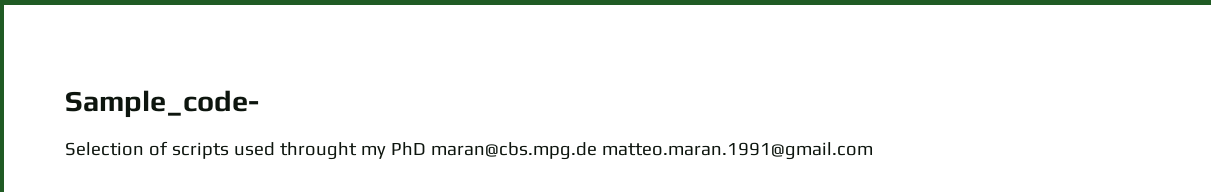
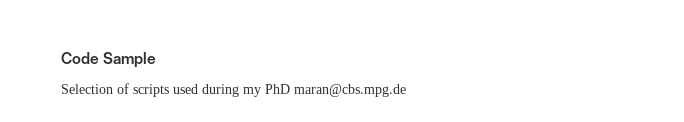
[65,90,259,118] Sample_code- -> [61,52,157,68] Code Sample
[279,142,357,160] throught -> [202,84,239,97] during
[601,142,873,160] matteo.maran.1991@gmail.com -> (406, 90) none

